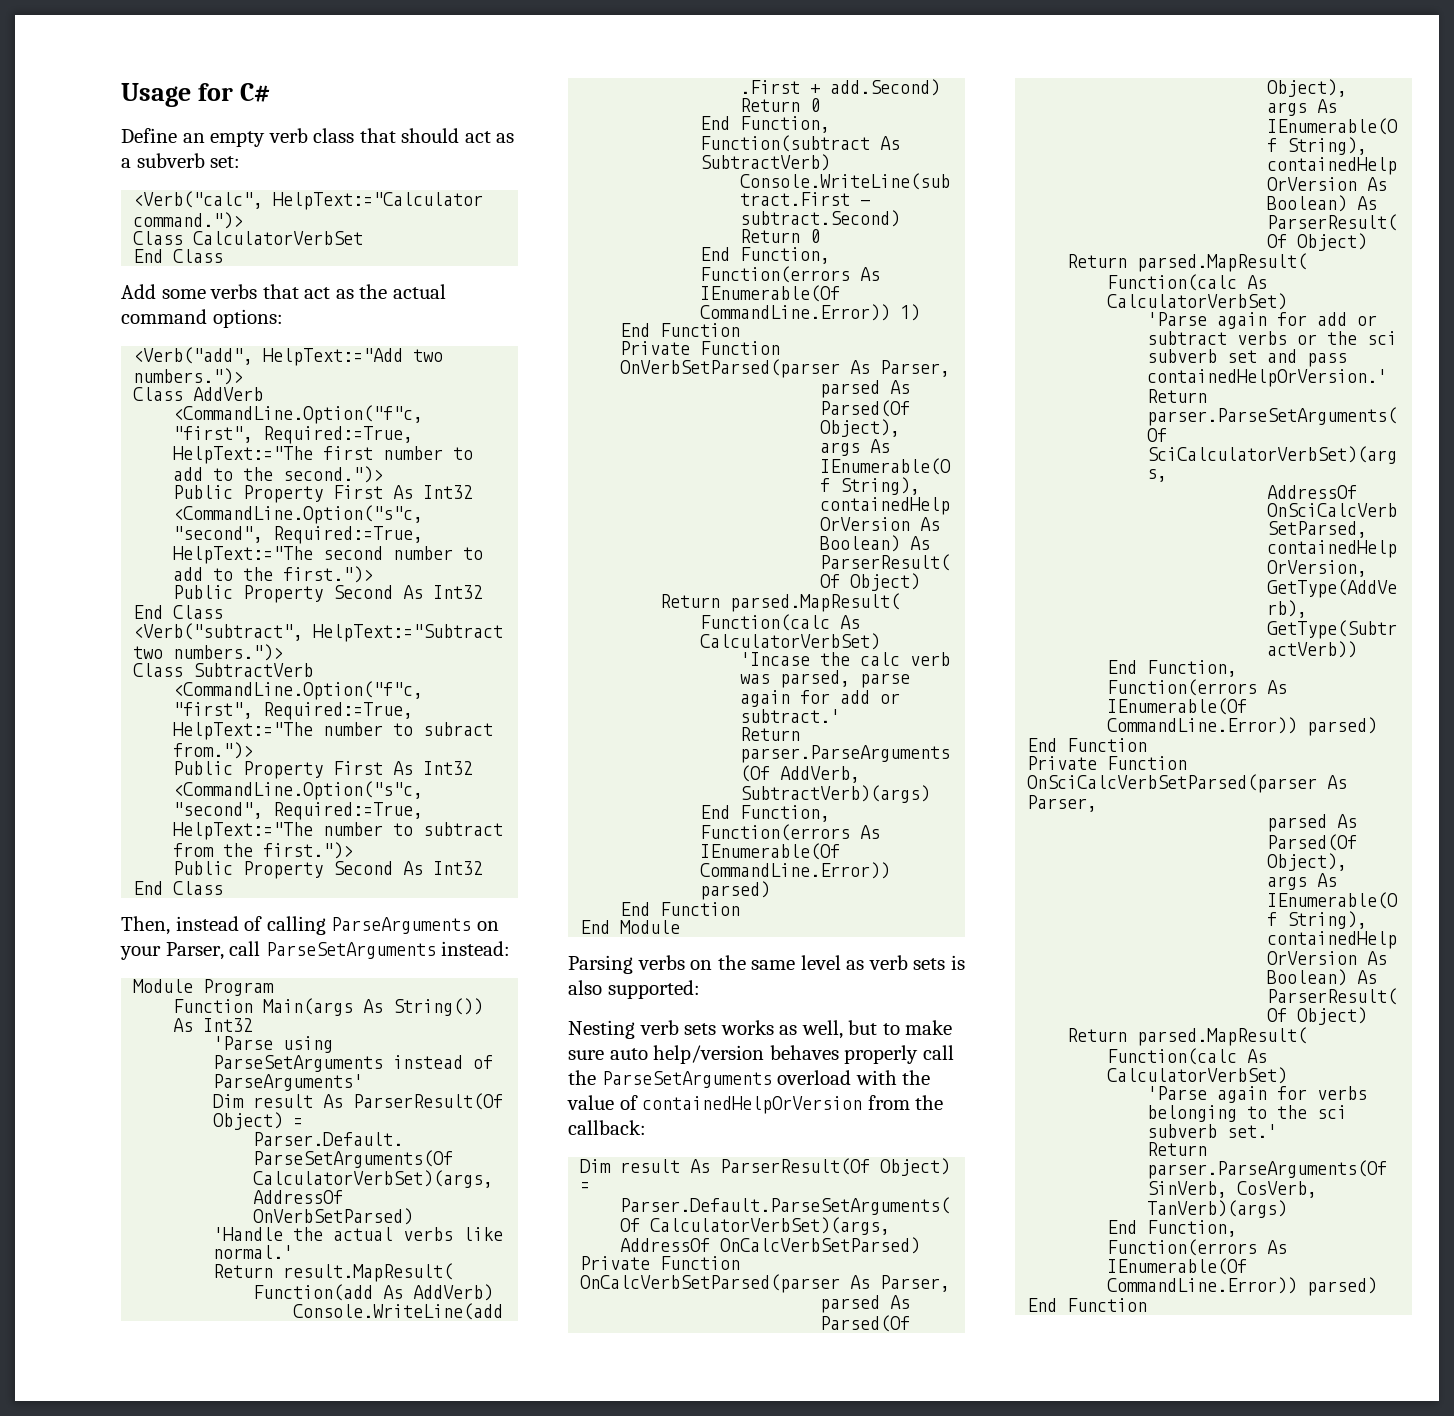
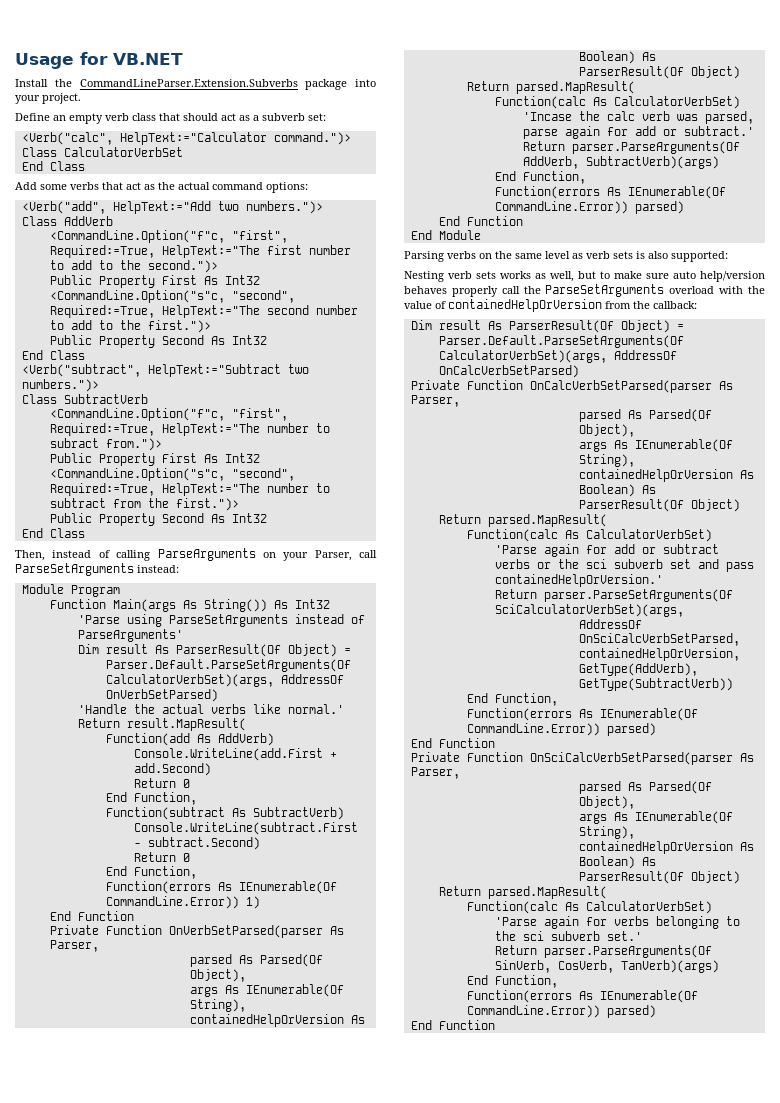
[240,83,271,102] C# -> [113,53,183,65] [15,79,376,90] [15,93,81,104] VB.NET // Install the CommandLineParser.Extension.Subverbs package into your project.

